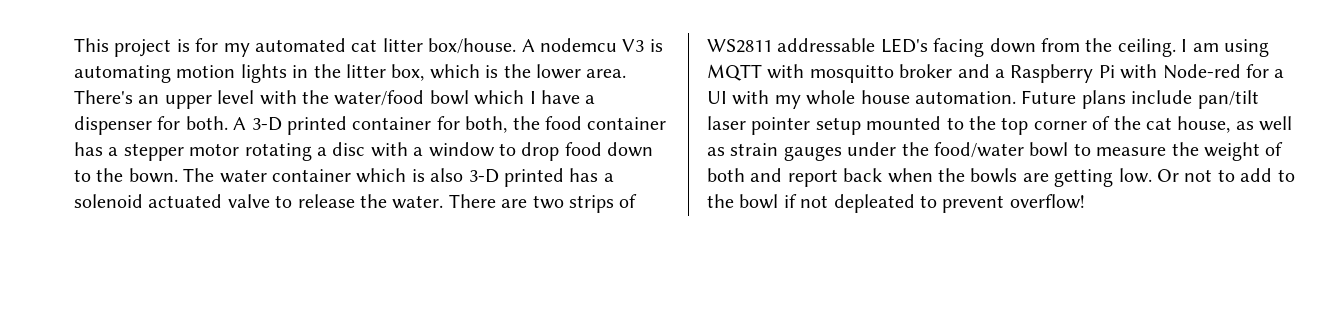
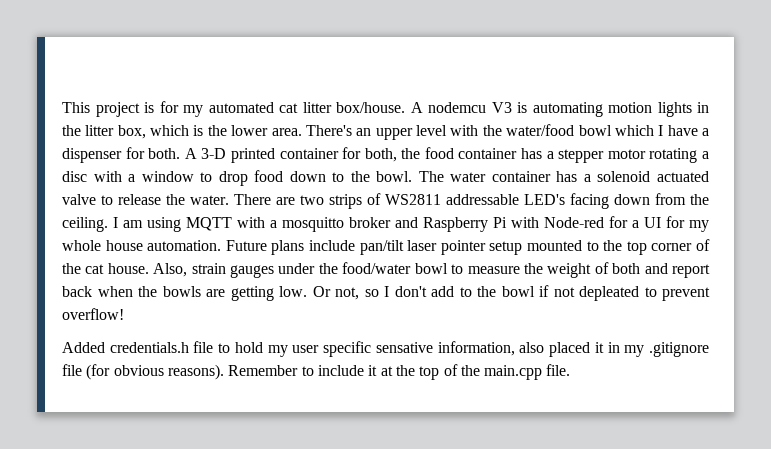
[128,168,178,183] bown. -> [376,171,413,182] bowl.
[356,168,564,187] which is also 3-D printed -> (551, 176) none
(805, 71) none -> [270,220,277,228] a
[995,69,1005,78] a -> (418, 222) none
[732,90,770,105] with -> [666,216,685,228] for
[1177,116,1293,133] [707,147,725,156] house, as well as -> [107,263,188,277] house. Also,
[1184,169,1235,182] not to -> [335,286,427,300] not, so I don't
(1085, 201) none -> [62,341,710,357] [62,364,571,380] // Added credentials.h file to hold my user specific sensative information, also placed it in my .gitignore file (for obvious reasons). Remember to include it at the top of the main.cpp file.

